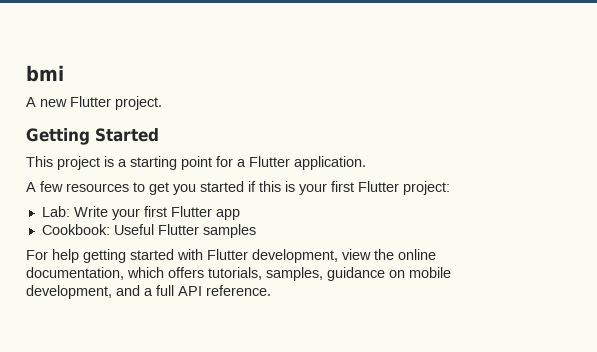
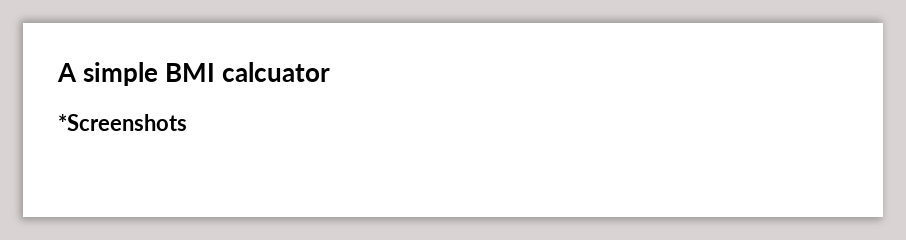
[26,65,64,82] [26,96,162,110] [26,128,159,145] [26,156,366,170] [26,181,450,195] [41,206,240,220] [41,224,256,238] [26,249,436,263] [26,267,451,281] [26,285,271,299] bmi // A new Flutter project. // Getting Started // This project is a starting point for a Flutter application. // A few resources to get you started if this is your first Flutter project: // Lab: Write your first Flutter app // Cookbook: Useful Flutter samples // For help getting started with Flutter development, view the online documentation, which offers tutorials, samples, guidance on mobile development, and a full API reference. -> [57,62,331,86] [58,114,187,131] A simple BMI calcuator // *Screenshots

